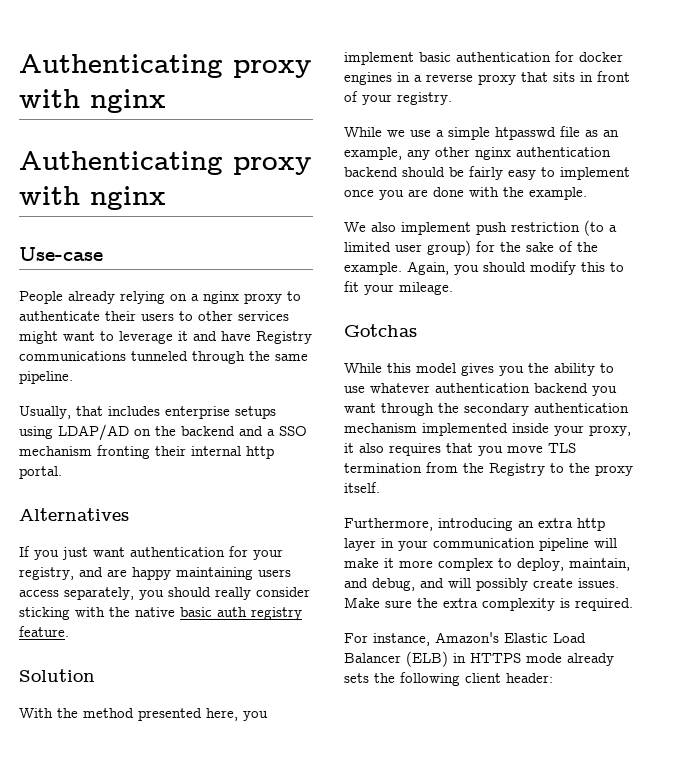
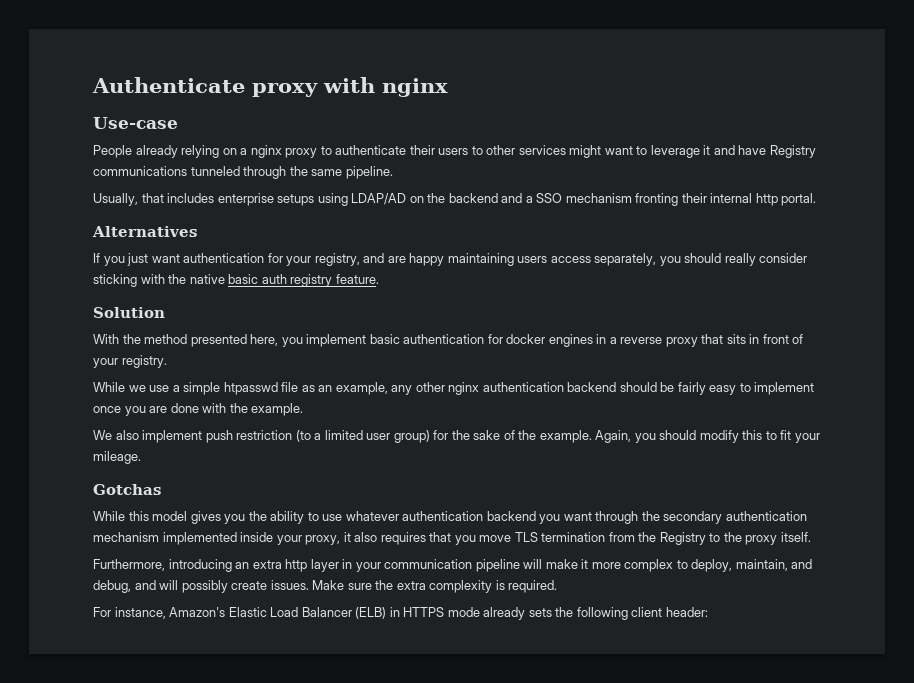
[19,54,312,78] [19,89,166,113] [19,151,223,175] Authenticating proxy with nginx // Authenticating -> [92,77,245,93] Authenticate

